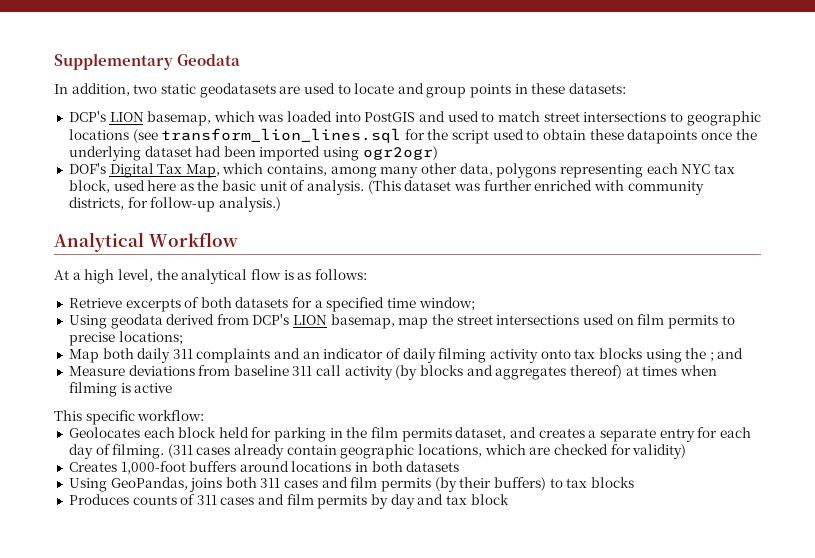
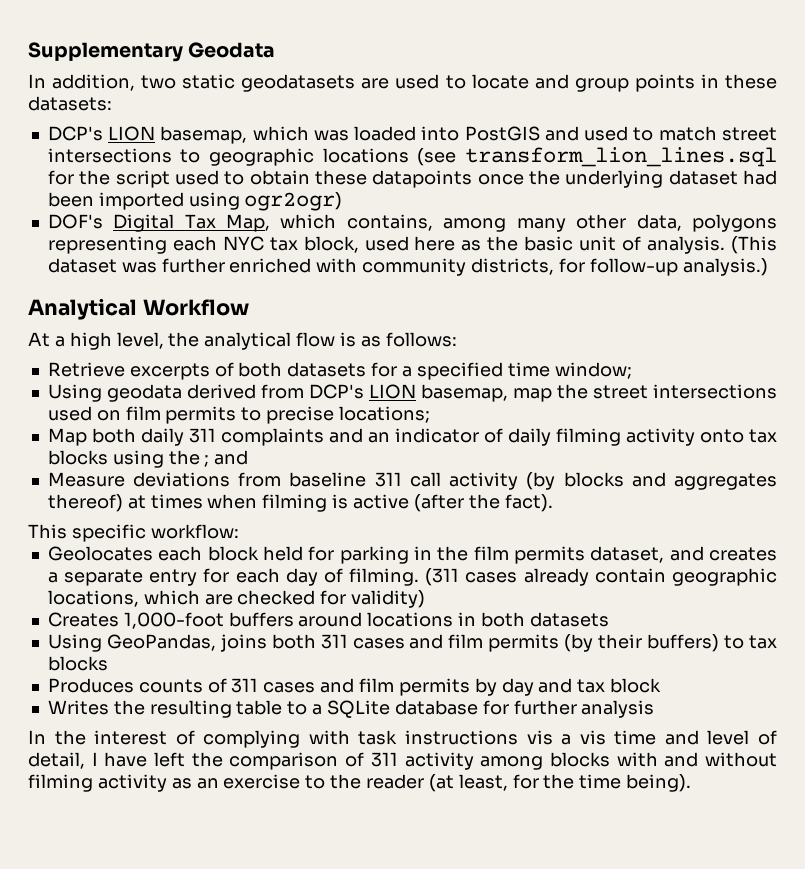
(173, 388) none -> [413,494,553,512] (after the fact).
(509, 499) none -> [47,700,655,718] [28,730,777,748] [28,752,778,770] [28,774,692,792] // Writes the resulting table to a SQLite database for further analysis // In the interest of complying with task instructions vis a vis time and level of detail, I have left the comparison of 311 activity among blocks with and without filming activity as an exercise to the reader (at least, for the time being).

